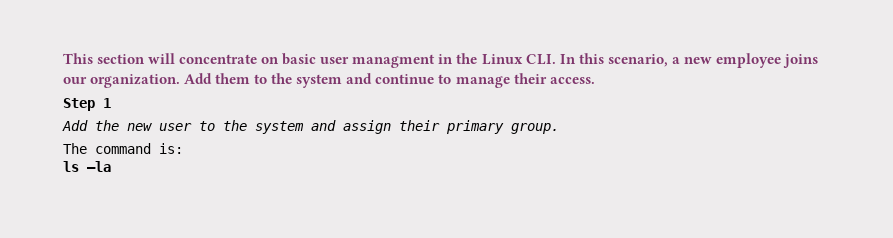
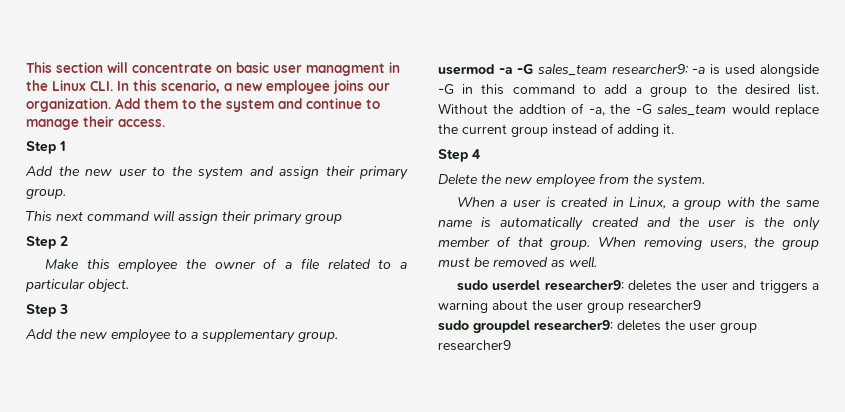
[63,143,183,154] [63,161,111,172] The command is: // ls –la -> [26,210,342,225] [26,236,68,249] [44,258,408,273] [25,278,129,293] [26,304,68,317] [25,328,338,343] [438,63,819,77] [438,84,819,97] [438,103,820,117] [438,123,674,137] [438,149,480,162] [438,173,705,188] [456,197,820,210] [438,216,820,231] [438,236,819,250] [438,256,597,268] [456,280,819,293] [438,300,701,313] [438,320,757,333] [438,340,511,351] This next command will assign their primary group // Step 2 // Make this employee the owner of a file related to a particular object. // Step 3 // Add the new employee to a supplementary group. // usermod -a -G sales_team researcher9: -a is used alongside -G in this command to add a group to the desired list. Without the addtion of -a, the -G sales_team would replace the current group instead of adding it. // Step 4 // Delete the new employee from the system. // When a user is created in Linux, a group with the same name is automatically created and the user is the only member of that group. When removing users, the group must be removed as well. // sudo userdel researcher9: deletes the user and triggers a warning about the user group researcher9 // sudo groupdel researcher9: deletes the user group researcher9

